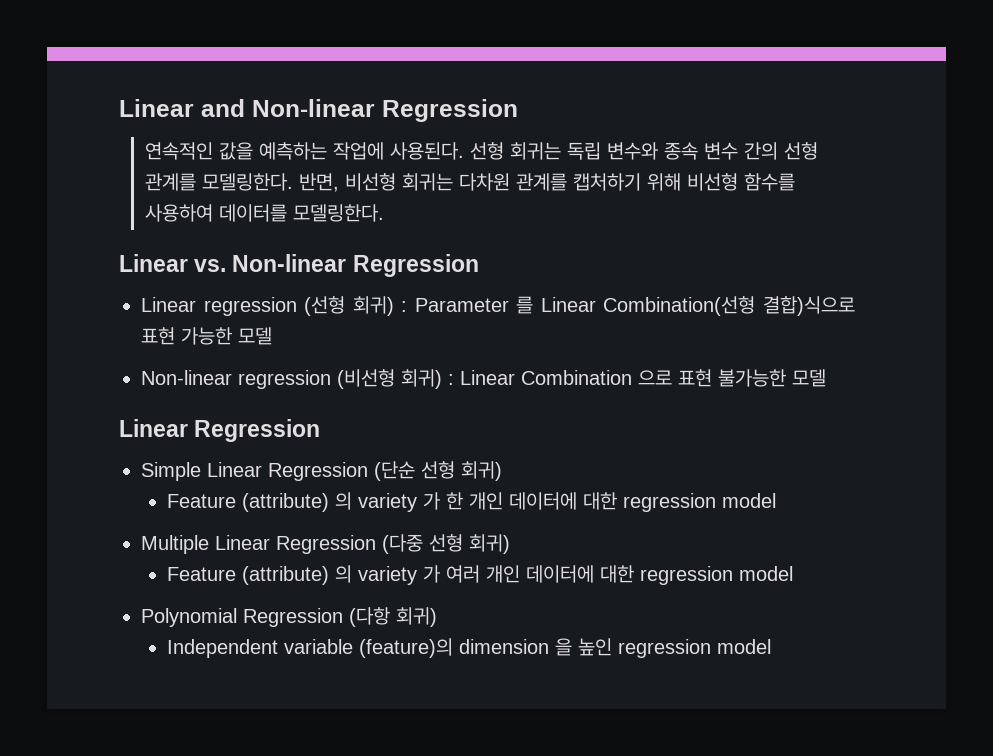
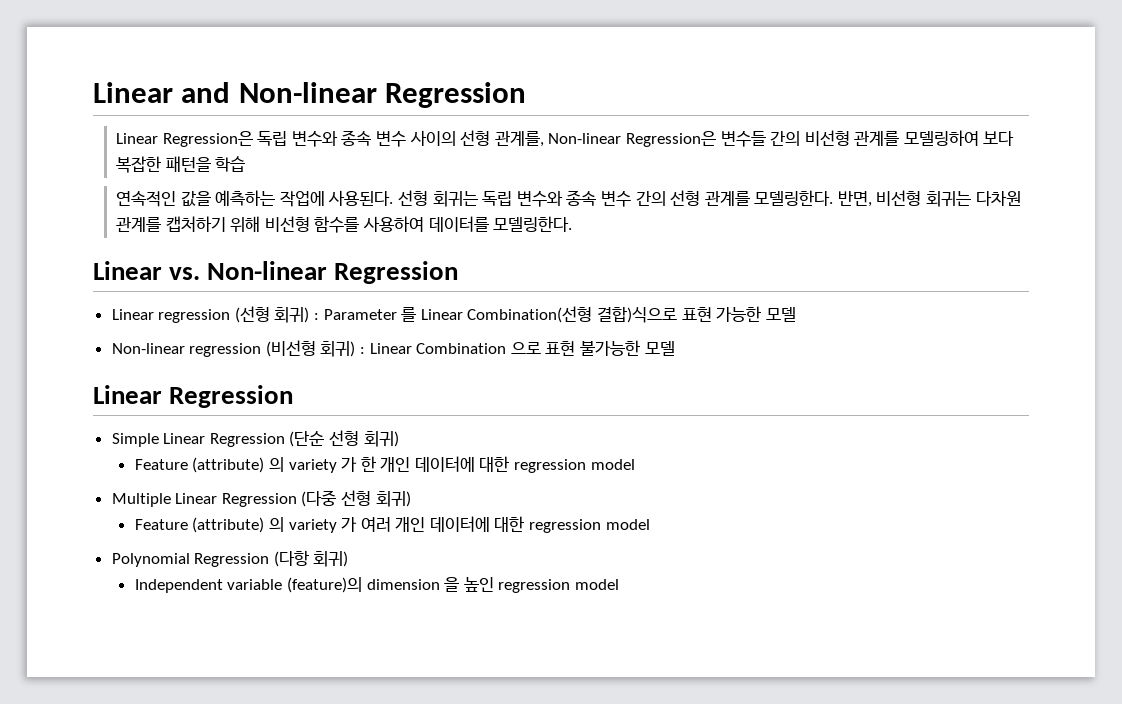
(518, 110) none -> [116,130,1015,147] [116,156,246,173] // Linear Regression은 독립 변수와 종속 변수 사이의 선형 관계를, Non-linear Regression은 변수들 간의 비선형 관계를 모델링하여 보다 복잡한 패턴을 학습

